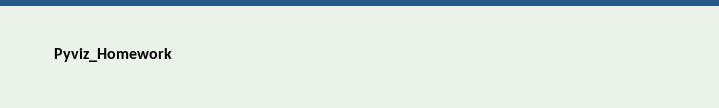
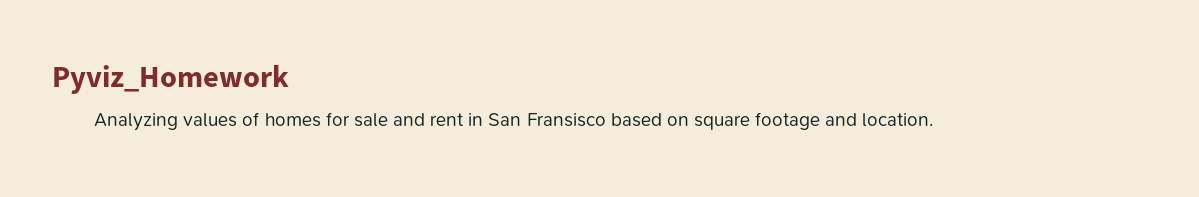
(172, 55) none -> [94,112,934,131] // Analyzing values of homes for sale and rent in San Fransisco based on square footage and location.

